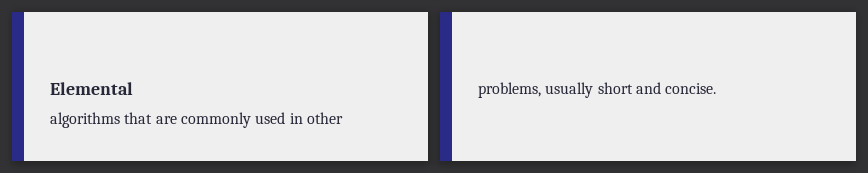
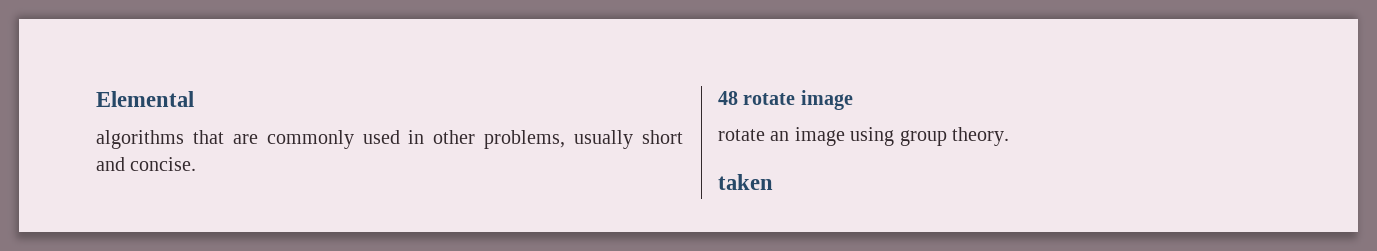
(717, 88) none -> [718,90,853,110] [718,127,1009,146] [718,174,773,190] // 48 rotate image // rotate an image using group theory. // taken

